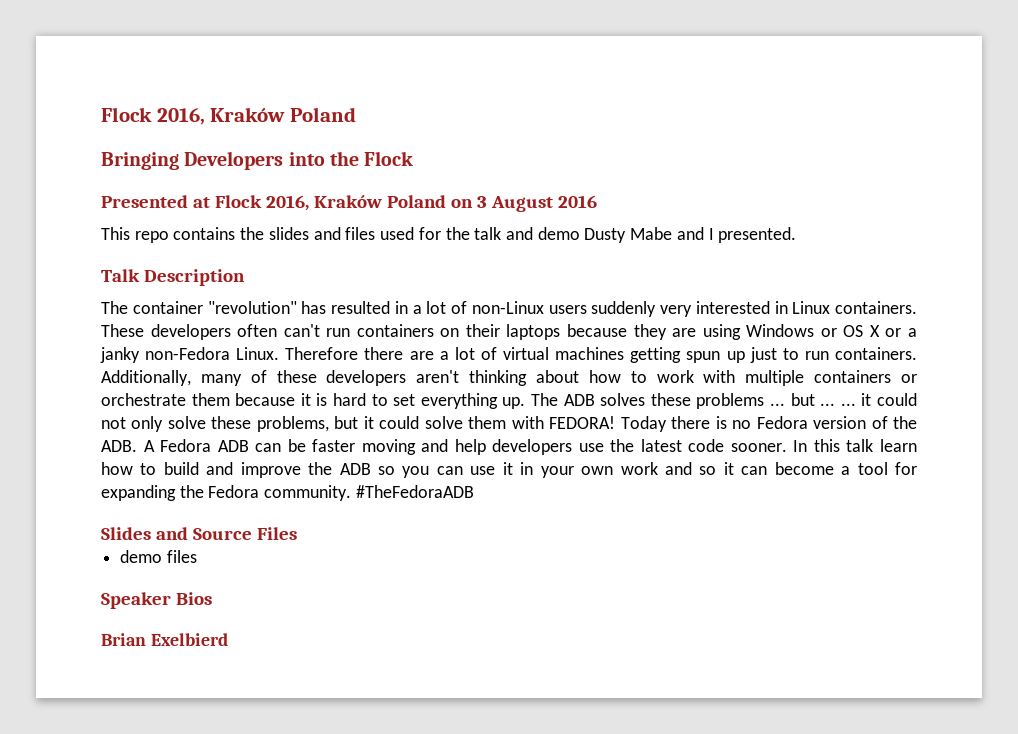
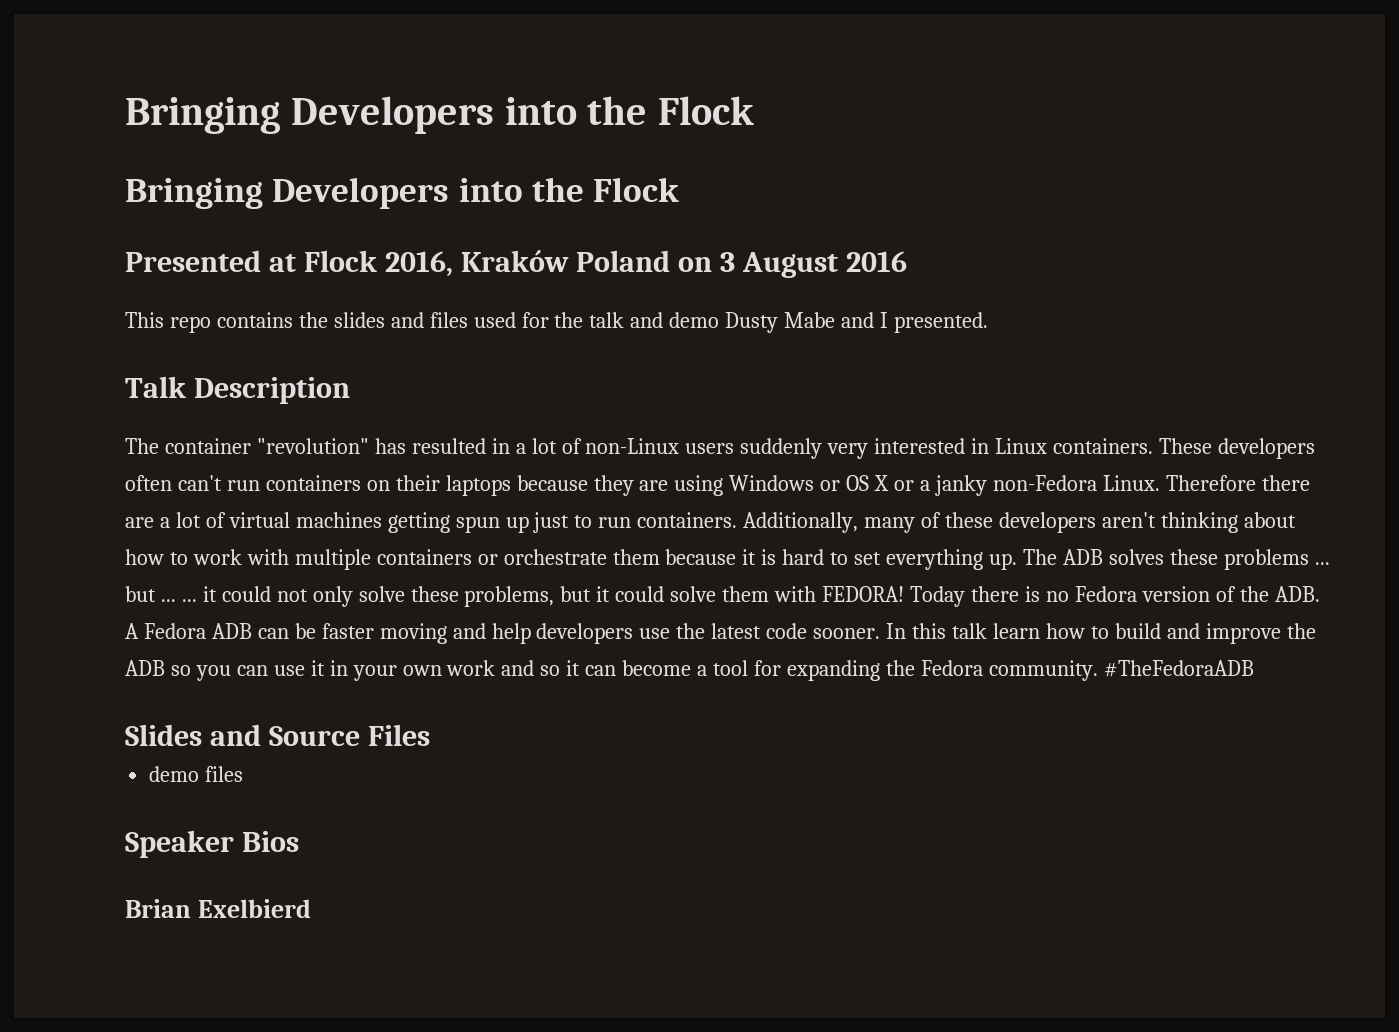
[101,107,356,125] Flock 2016, Kraków Poland -> [125,96,755,134] Bringing Developers into the Flock

